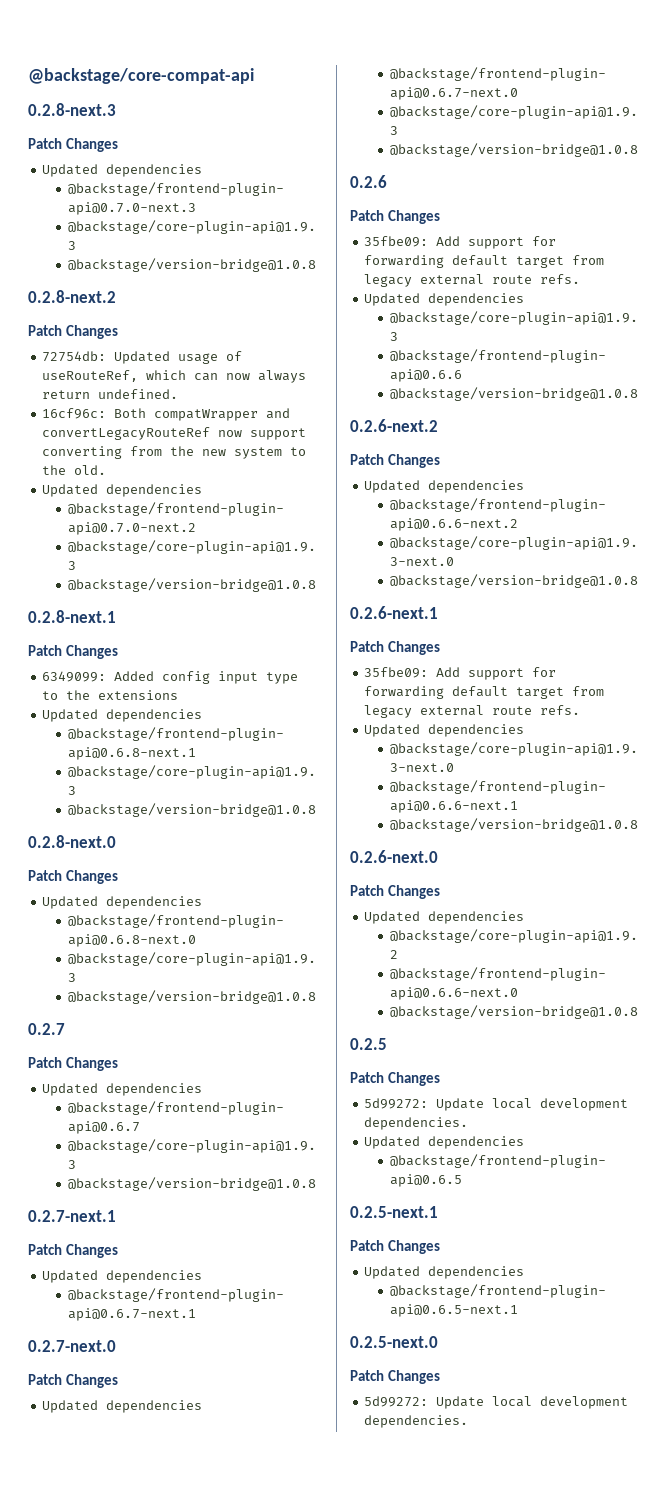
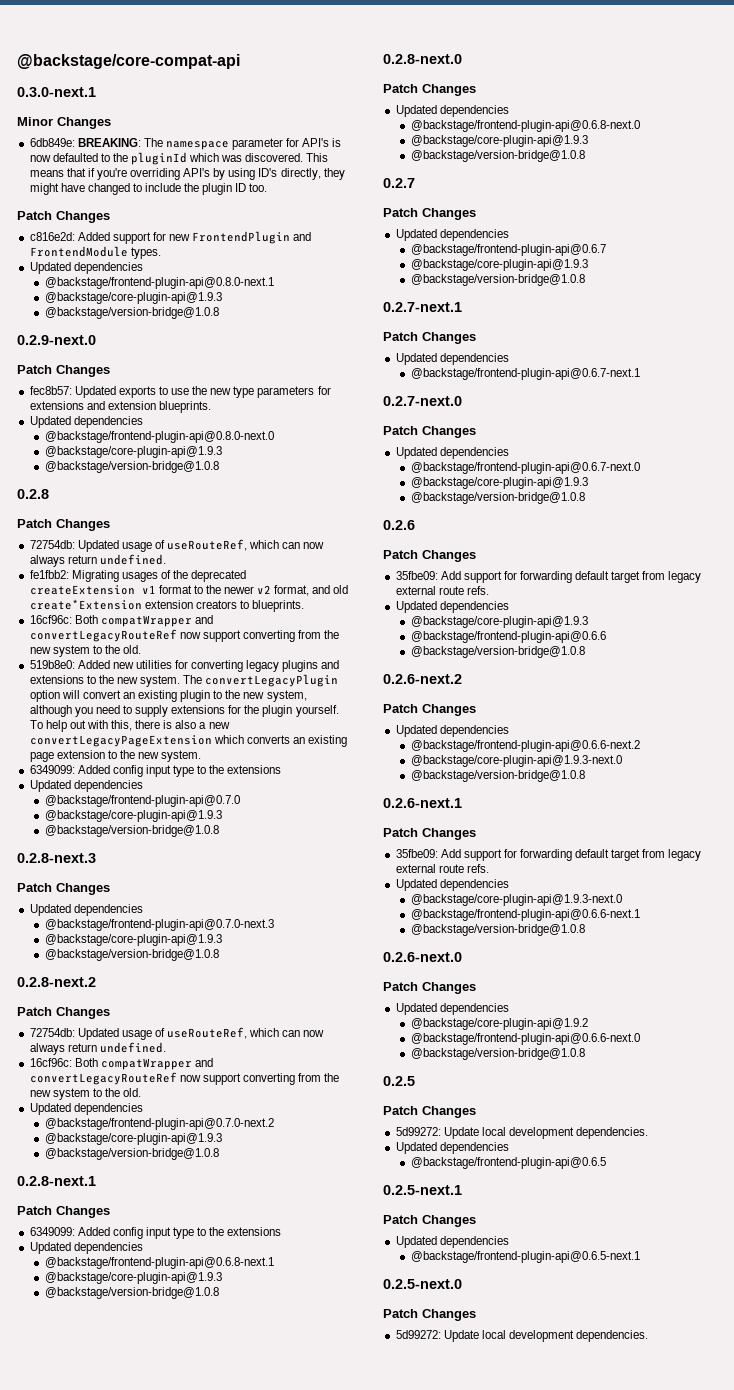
(254, 76) none -> [17,87,96,97] [17,117,111,129] [29,138,342,150] [29,152,329,165] [29,168,345,180] [29,183,268,195] [17,211,110,223] [29,231,312,244] [29,246,161,259] [29,262,143,274] [44,277,274,289] [44,292,222,304] [44,307,219,319] [17,335,96,345] [17,365,110,377] [29,386,331,398] [29,401,211,413] [29,416,143,428] [44,431,274,443] [44,446,222,458] [44,461,219,473] [17,489,49,499] [17,519,110,531] [29,539,325,552] [29,554,166,567] [29,570,247,582] [29,585,349,596] [29,599,305,612] [29,615,213,627] [29,629,340,642] [29,645,142,657] [29,660,340,672] [29,674,339,687] [29,690,307,702] [29,705,339,717] [29,720,230,732] [29,735,348,747] [29,750,202,762] [29,765,282,777] [29,780,143,792] [44,795,240,807] [44,810,222,822] [44,825,219,837] // 0.3.0-next.1 // Minor Changes // 6db849e: BREAKING: The namespace parameter for API's is now defaulted to the pluginId which was discovered. This means that if you're overriding API's by using ID's directly, they might have changed to include the plugin ID too. // Patch Changes // c816e2d: Added support for new FrontendPlugin and FrontendModule types. // Updated dependencies // @backstage/frontend-plugin-api@0.8.0-next.1 // @backstage/core-plugin-api@1.9.3 // @backstage/version-bridge@1.0.8 // 0.2.9-next.0 // Patch Changes // fec8b57: Updated exports to use the new type parameters for extensions and extension blueprints. // Updated dependencies // @backstage/frontend-plugin-api@0.8.0-next.0 // @backstage/core-plugin-api@1.9.3 // @backstage/version-bridge@1.0.8 // 0.2.8 // Patch Changes // 72754db: Updated usage of useRouteRef, which can now always return undefined. // fe1fbb2: Migrating usages of the deprecated createExtension v1 format to the newer v2 format, and old create*Extension extension creators to blueprints. // 16cf96c: Both compatWrapper and convertLegacyRouteRef now support converting from the new system to the old. // 519b8e0: Added new utilities for converting legacy plugins and extensions to the new system. The convertLegacyPlugin option will convert an existing plugin to the new system, although you need to supply extensions for the plugin yourself. To help out with this, there is also a new convertLegacyPageExtension which converts an existing page extension to the new system. // 6349099: Added config input type to the extensions // Updated dependencies // @backstage/frontend-plugin-api@0.7.0 // @backstage/core-plugin-api@1.9.3 // @backstage/version-bridge@1.0.8

